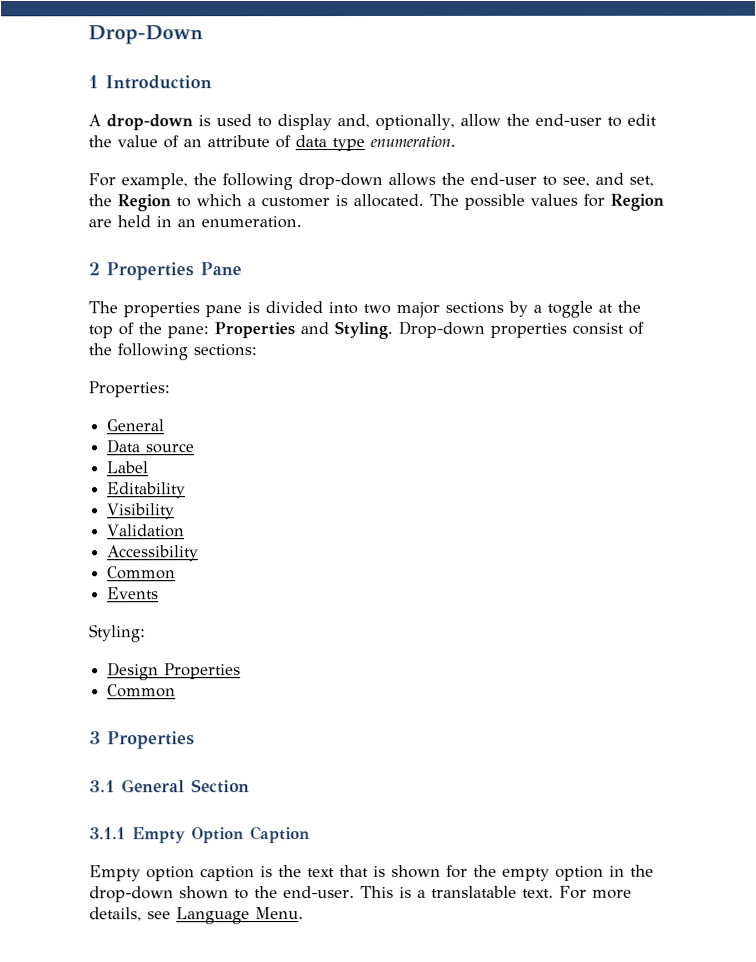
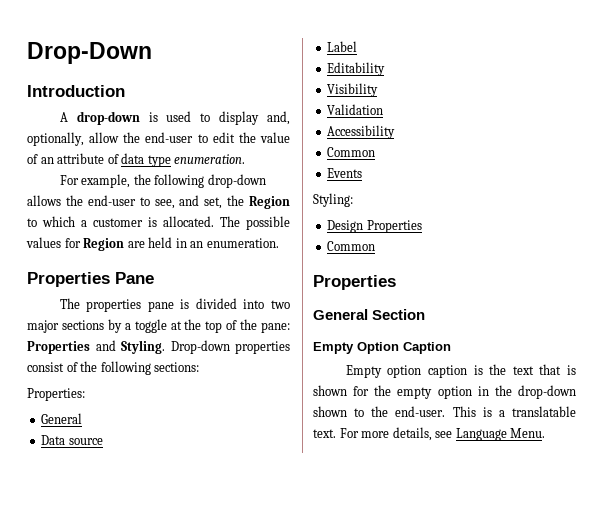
[88,75,99,89] 1 -> (152, 53) none
[88,262,100,276] 2 -> (279, 243) none
[89,731,195,750] [89,780,115,793] 3 Properties // 3.1 -> [313,275,396,290] Properties //
[89,827,126,840] 3.1.1 -> (426, 314) none

